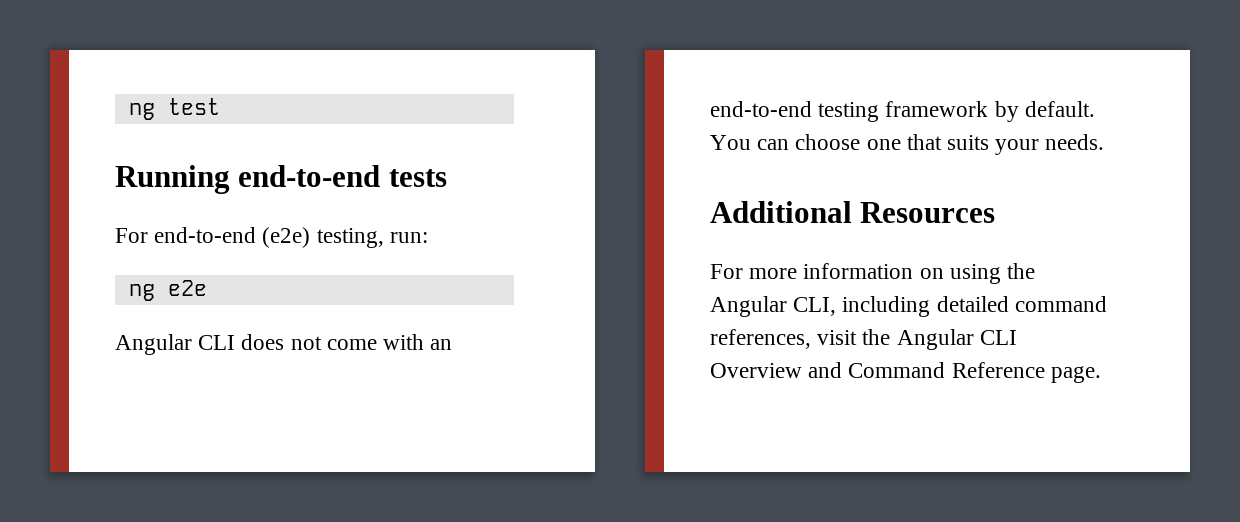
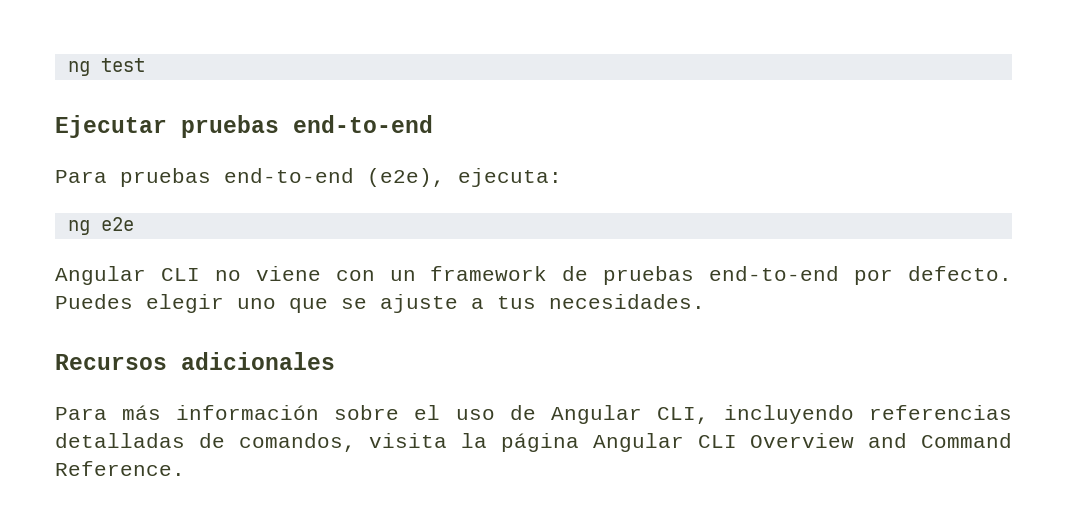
[115,165,447,194] [115,227,428,248] [128,280,207,301] [115,334,453,355] [710,101,1095,122] [710,134,1105,155] [710,201,996,223] [710,263,1036,284] [710,296,1107,317] [710,329,891,349] Running end-to-end tests // For end-to-end (e2e) testing, run: // ng e2e // Angular CLI does not come with an end-to-end testing framework by default. You can choose one that suits your needs. // Additional Resources // For more information on using the Angular CLI, including detailed command references, visit the -> [55,115,433,138] [55,168,562,187] [67,217,134,235] [55,266,1012,285] [55,294,705,313] [55,352,335,370] [55,405,1013,424] [55,433,579,452] Ejecutar pruebas end-to-end // Para pruebas end-to-end (e2e), ejecuta: // ng e2e // Angular CLI no viene con un framework de pruebas end-to-end por defecto. Puedes elegir uno que se ajuste a tus necesidades. // Recursos adicionales // Para más información sobre el uso de Angular CLI, incluyendo referencias detalladas de comandos, visita la página
[951,362,1101,383] Reference page. -> [55,461,185,476] Reference.

